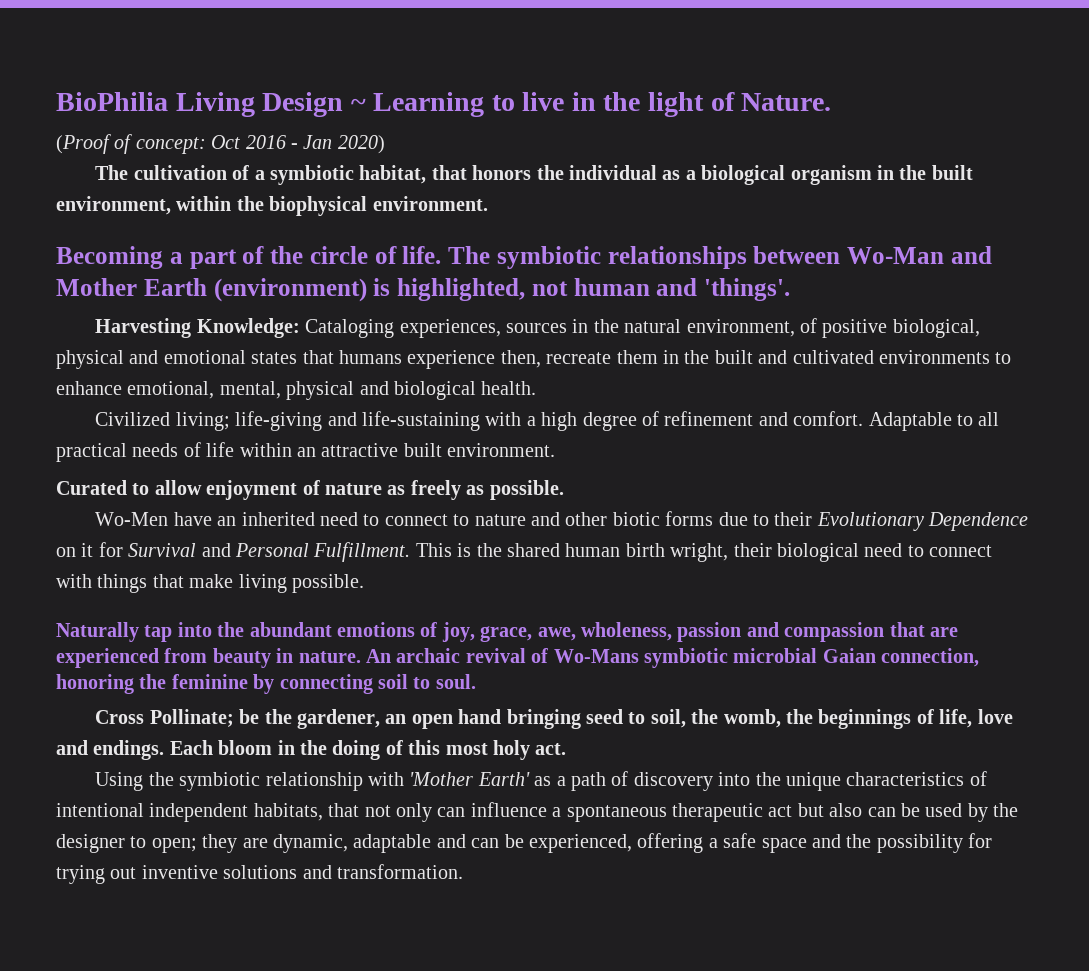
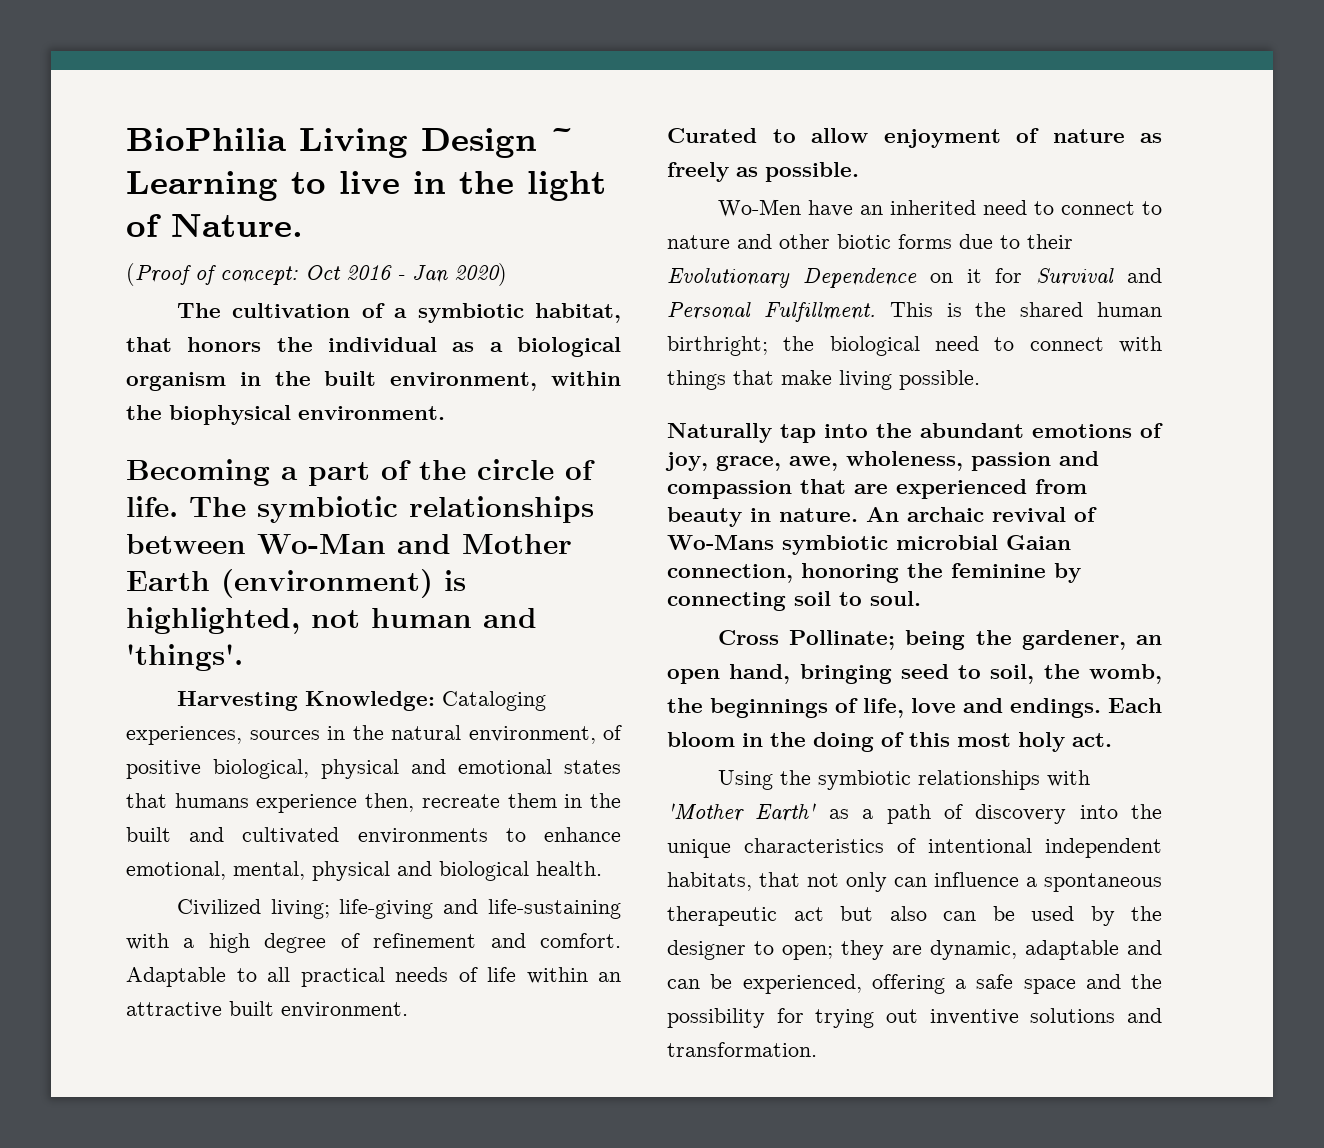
[625,543,772,562] birth wright, their -> [667,336,815,356] birthright; the
[239,709,260,724] be -> [905,630,966,650] being
[458,709,502,724] hand -> [729,664,791,684] hand,
[265,772,363,791] relationship -> [917,770,1040,790] relationships

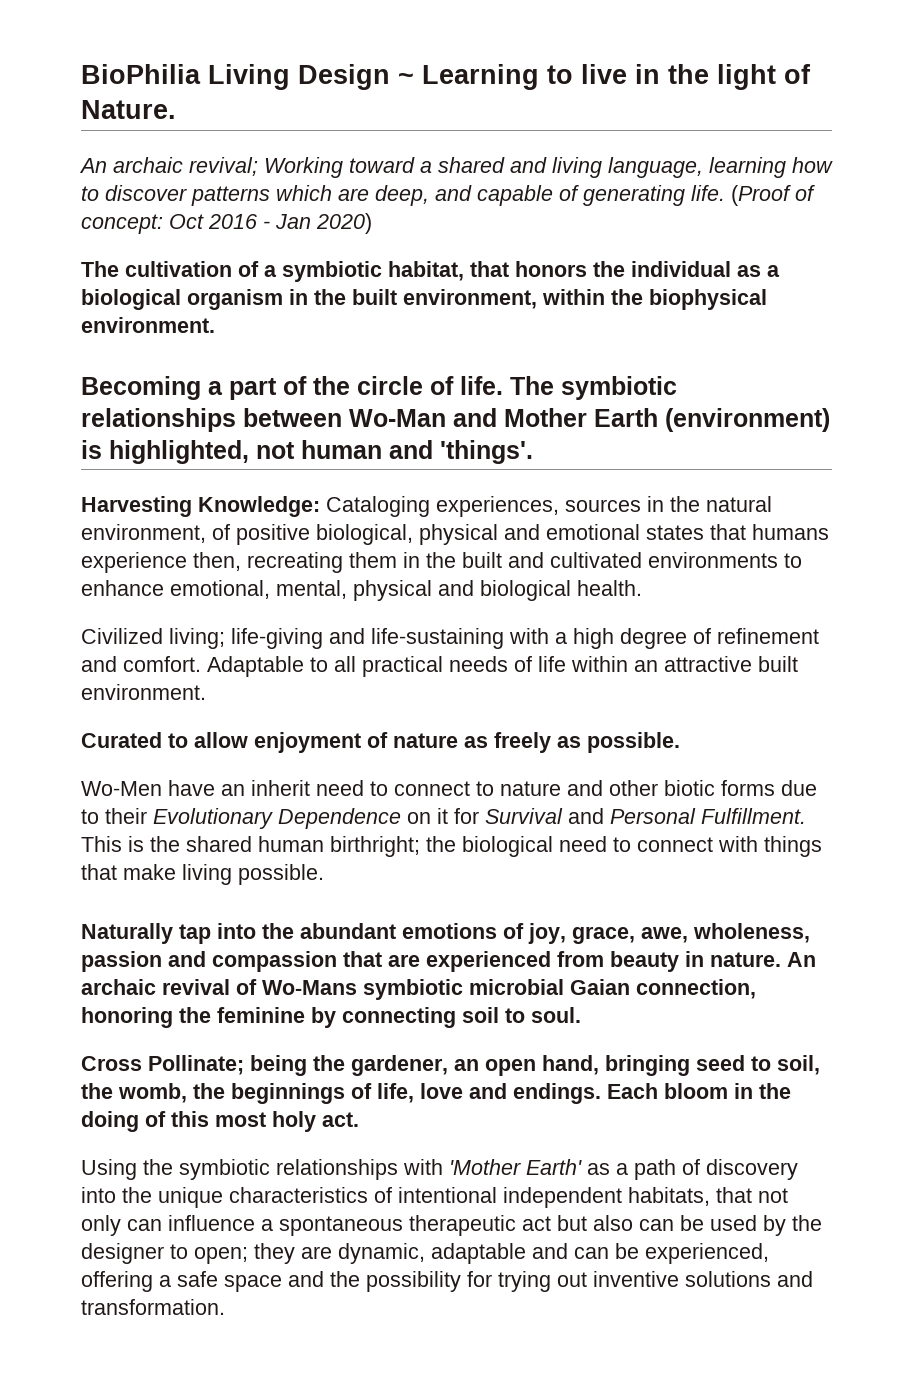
(303, 225) none -> [79,157,833,178] [81,185,725,206] An archaic revival; Working toward a shared and living language, learning how to discover patterns which are deep, and capable of generating life.
[421,794,500,808] recreate -> [247,552,343,573] recreating
[889,200,976,215] inherited -> [251,780,310,796] inherit

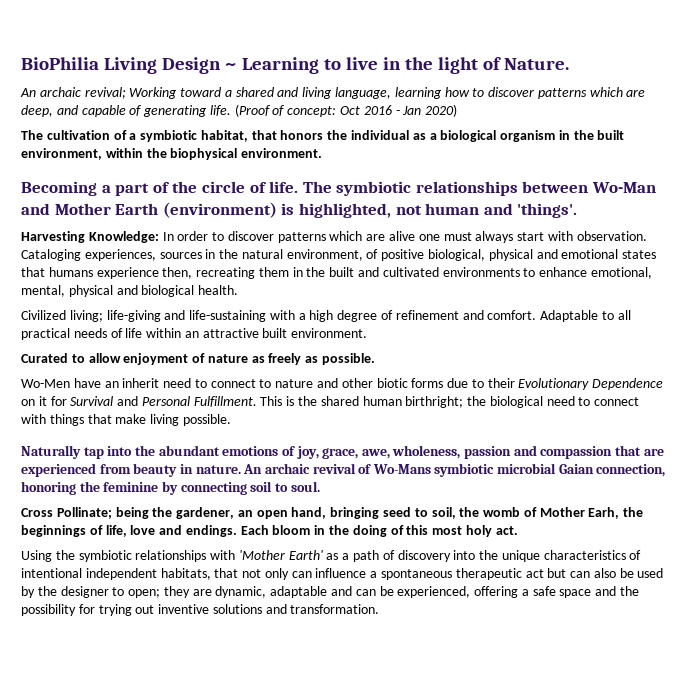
(320, 506) none -> [162,231,647,243] In order to discover patterns which are alive one must always start with observation.
[118,1083,187,1103] womb, -> [483,507,620,519] womb of Mother Earh,
[593,1215,674,1231] also can -> [570,568,616,578] can also

